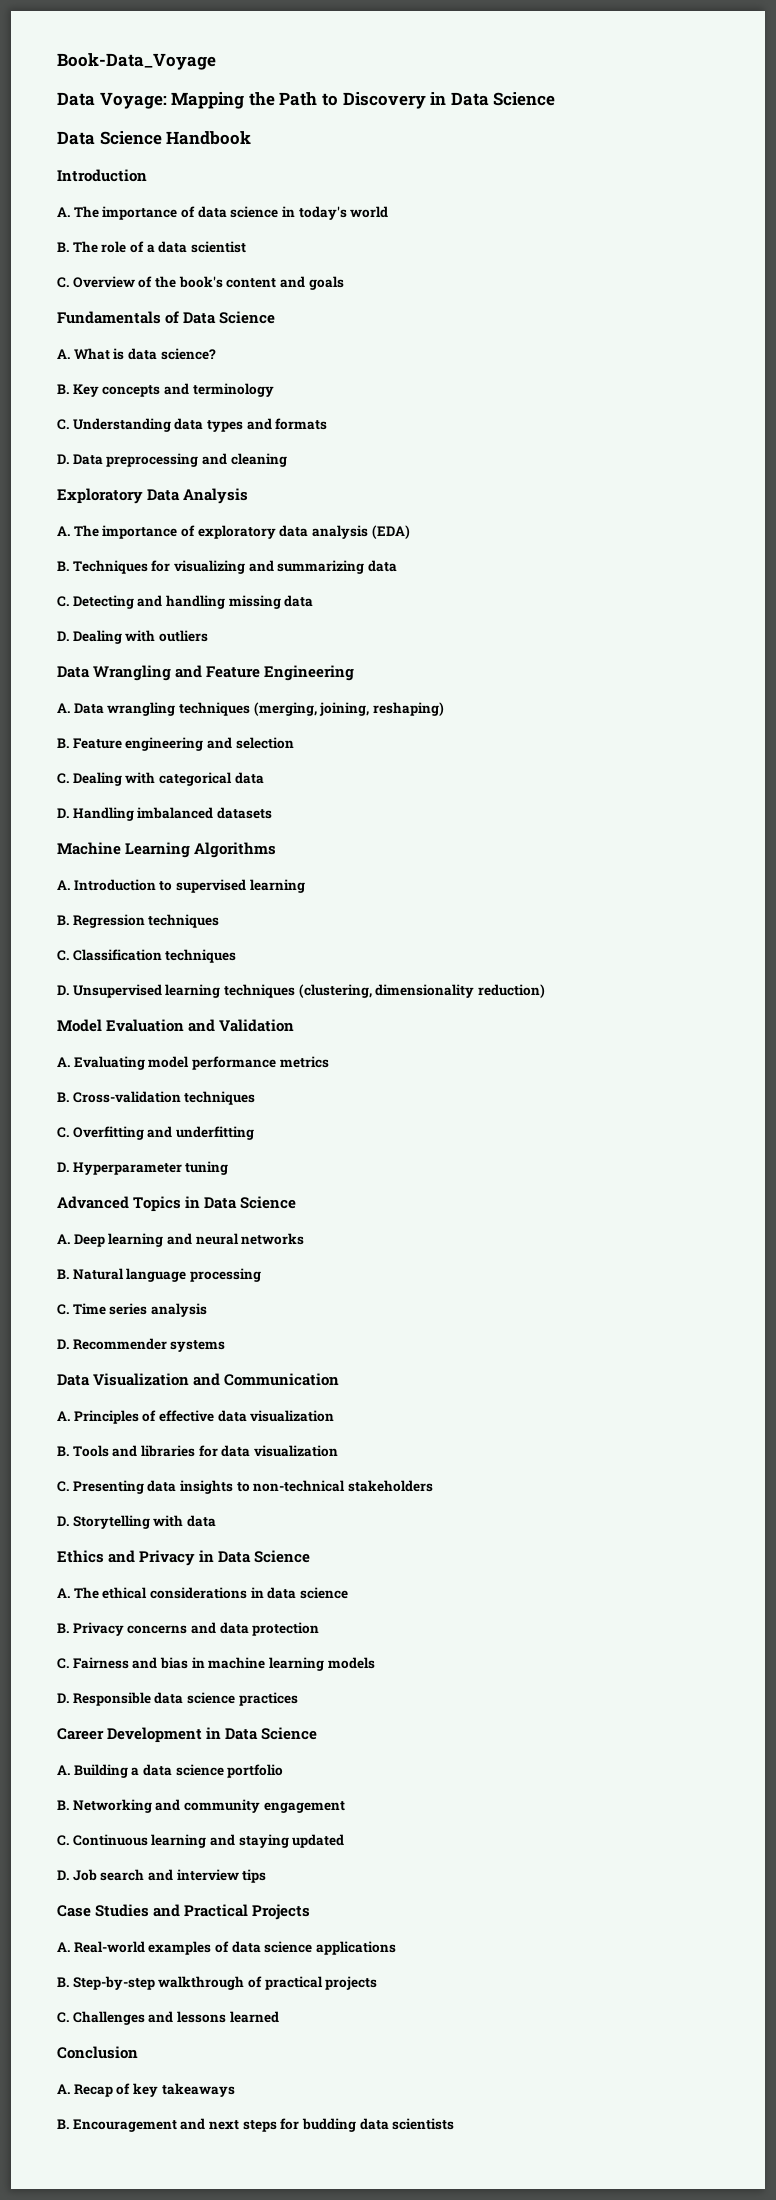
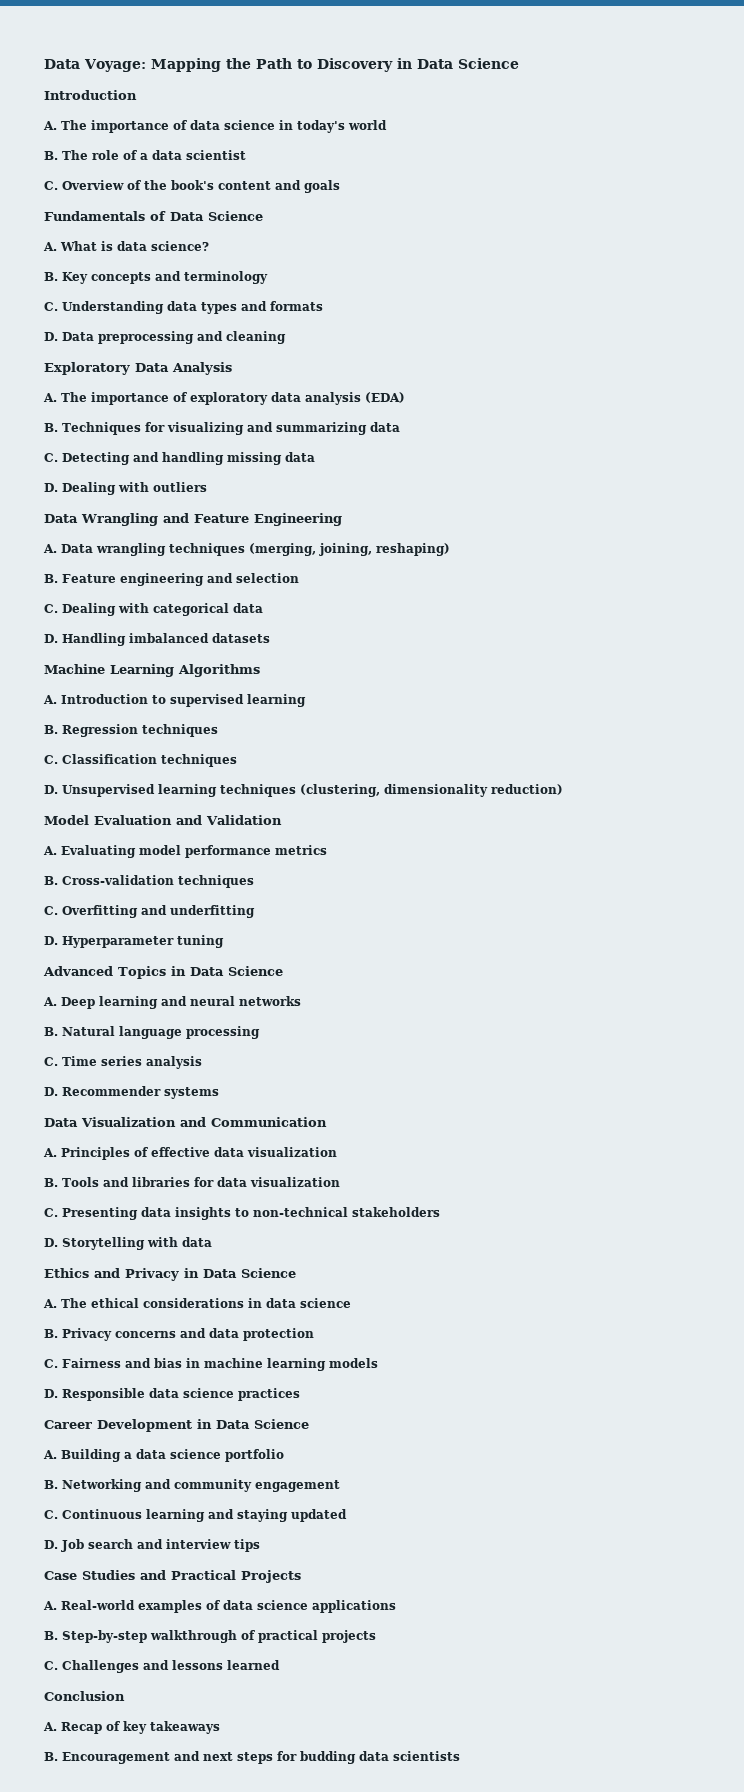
[57,53,216,70] Book-Data_Voyage // -> (44, 64) none
[57,131,252,145] // Data Science Handbook -> (519, 63) none

